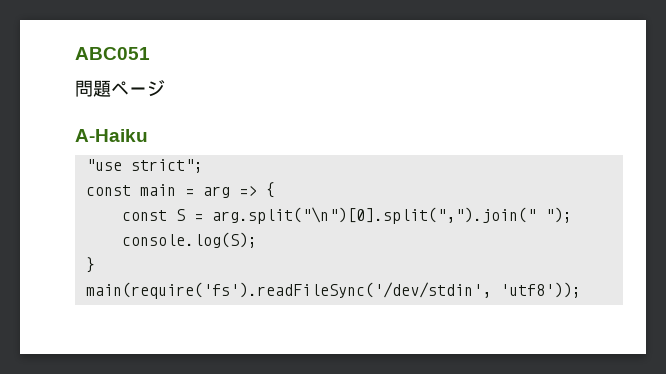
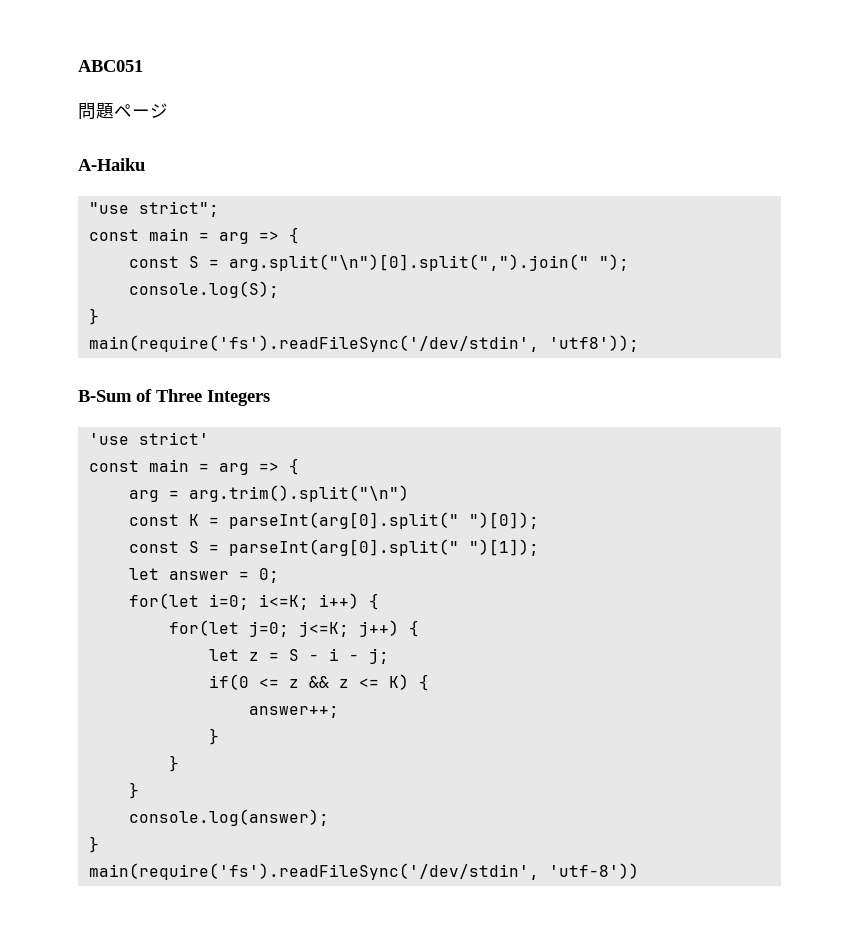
(581, 290) none -> [78,389,270,406] [88,432,209,445] [88,458,299,475] [128,485,409,502] [128,512,539,529] [128,539,539,556] [128,568,279,583] [128,593,379,610] [168,620,419,637] [208,648,389,664] [208,674,429,691] [248,706,339,718] [208,728,219,745] [168,755,179,772] [128,782,139,799] [128,809,329,826] [88,836,99,853] [88,863,639,880] // B-Sum of Three Integers // 'use strict' // const main = arg => { // arg = arg.trim().split("\n") // const K = parseInt(arg[0].split(" ")[0]); // const S = parseInt(arg[0].split(" ")[1]); // let answer = 0; // for(let i=0; i<=K; i++) { // for(let j=0; j<=K; j++) { // let z = S - i - j; // if(0 <= z && z <= K) { // answer++; // } // } // } // console.log(answer); // } // main(require('fs').readFileSync('/dev/stdin', 'utf-8'))

